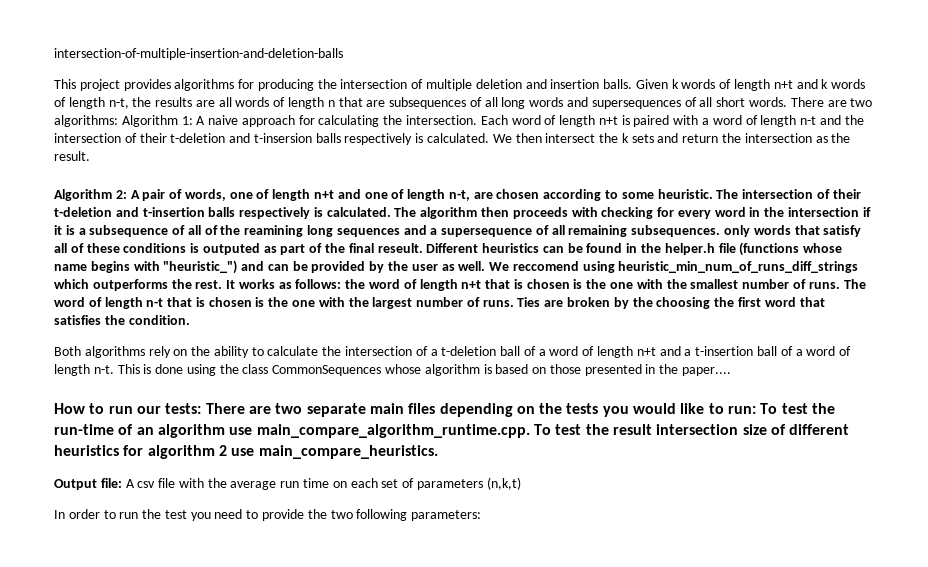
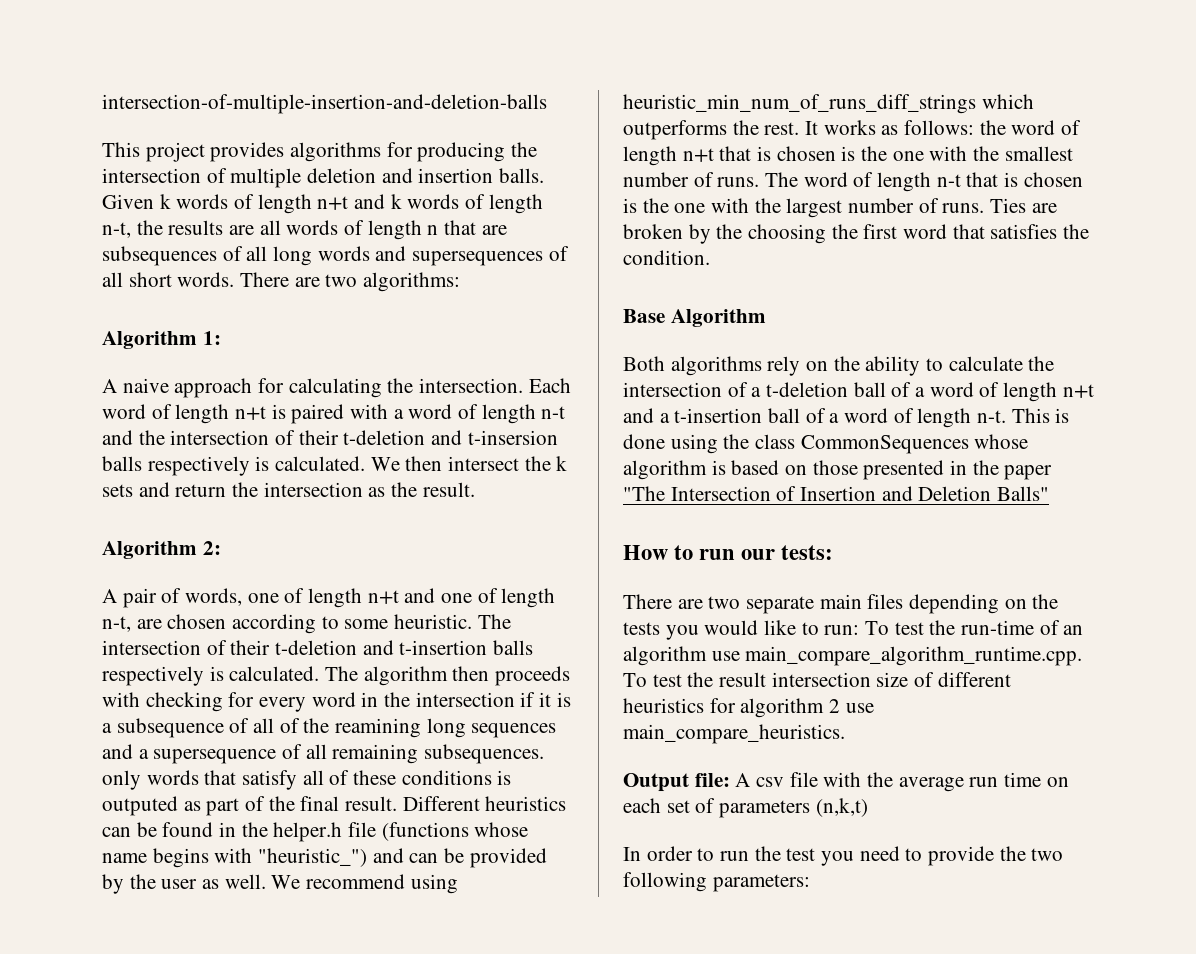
(118, 121) none -> (461, 282) //
(193, 120) none -> (221, 338) //
(127, 194) none -> (221, 548) //
[377,243,423,253] reseult. -> [345,796,398,811] result.
[512,261,579,271] reccomend -> [306,874,406,889] recommend
(190, 320) none -> [623,309,766,327] // Base Algorithm
[682,367,732,376] paper.... -> [1004,465,1053,480] [623,486,1050,501] paper "The Intersection of Insertion and Deletion Balls"
(202, 408) none -> (834, 552) //

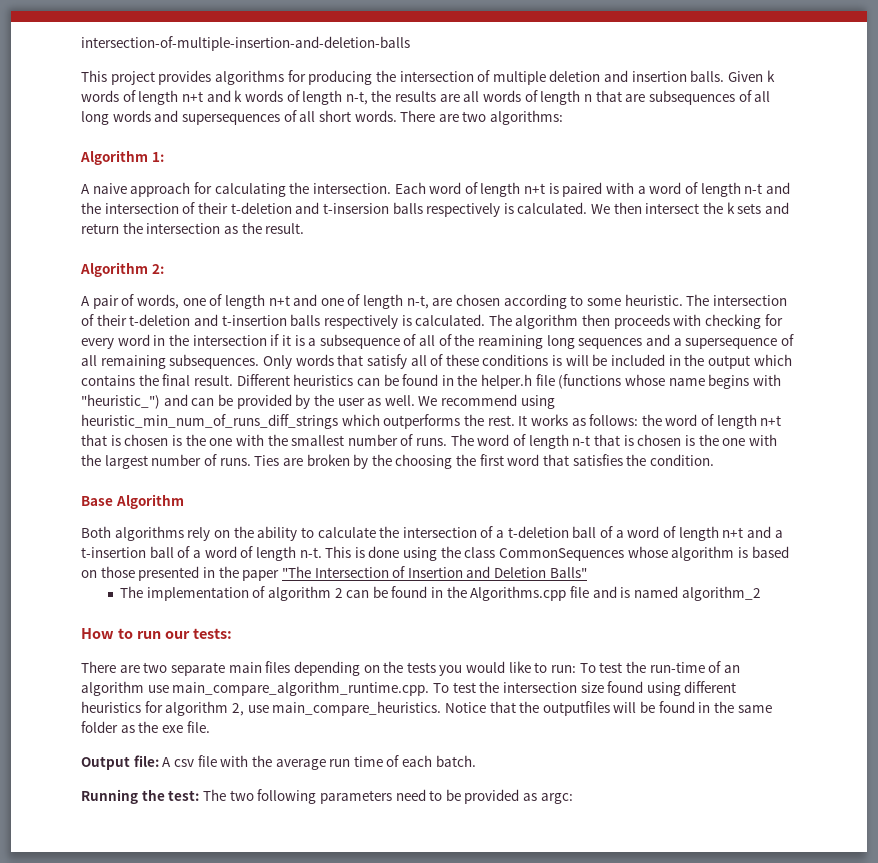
[102,770,141,790] only -> [262,355,292,369] Only
[102,796,266,816] outputed as part of -> [565,354,792,369] [81,375,135,386] will be included in the output which contains
(1050, 493) none -> [119,586,761,601] // The implementation of algorithm 2 can be found in the Algorithms.cpp file and is named algorithm_2
[719,672,767,687] result -> (500, 687) none
[914,672,935,687] of -> [607,681,681,696] found using
[829,699,841,713] 2 -> [231,703,244,716] 2,
(845, 734) none -> [444,701,772,716] [81,721,210,733] Notice that the outputfiles will be found in the same folder as the exe file.
[1046,777,1069,787] [623,798,868,818] [623,846,1064,866] [623,872,810,892] on each set of parameters (n,k,t) // In order to run the test you need to provide the two following parameters: -> [386,755,476,767] [81,789,573,804] of each batch. // Running the test: The two following parameters need to be provided as argc:

